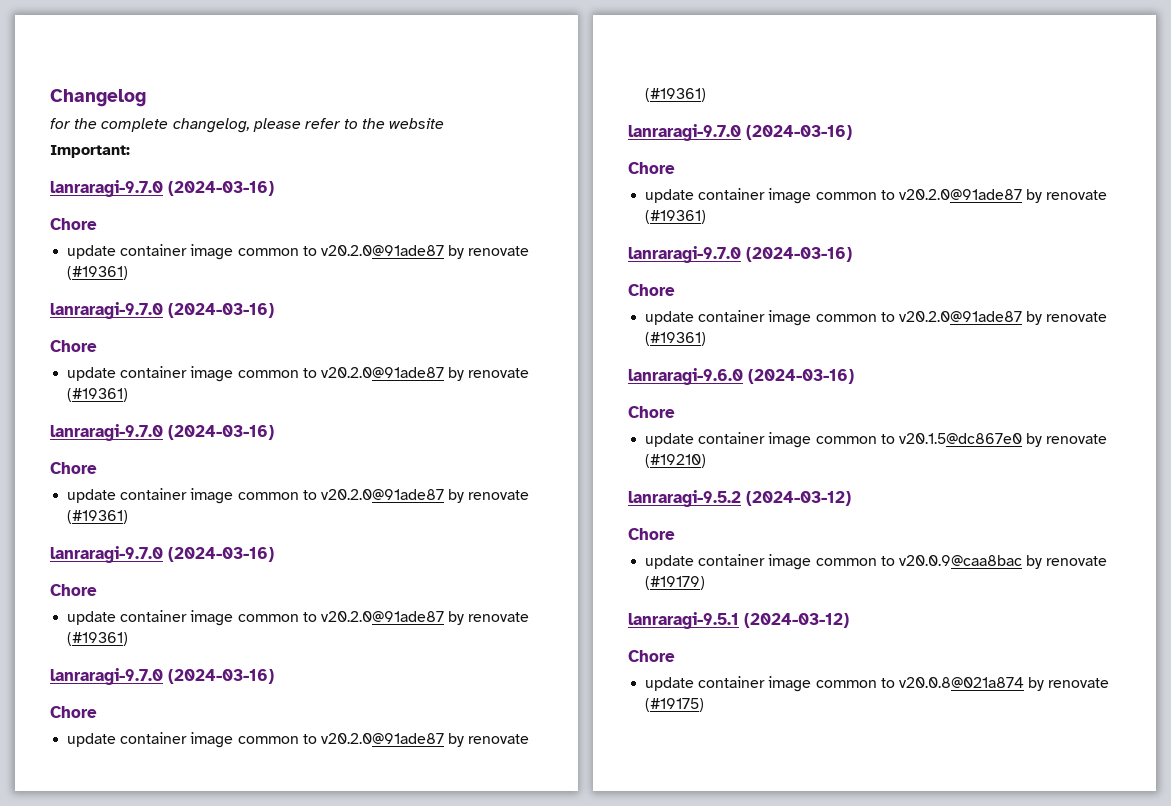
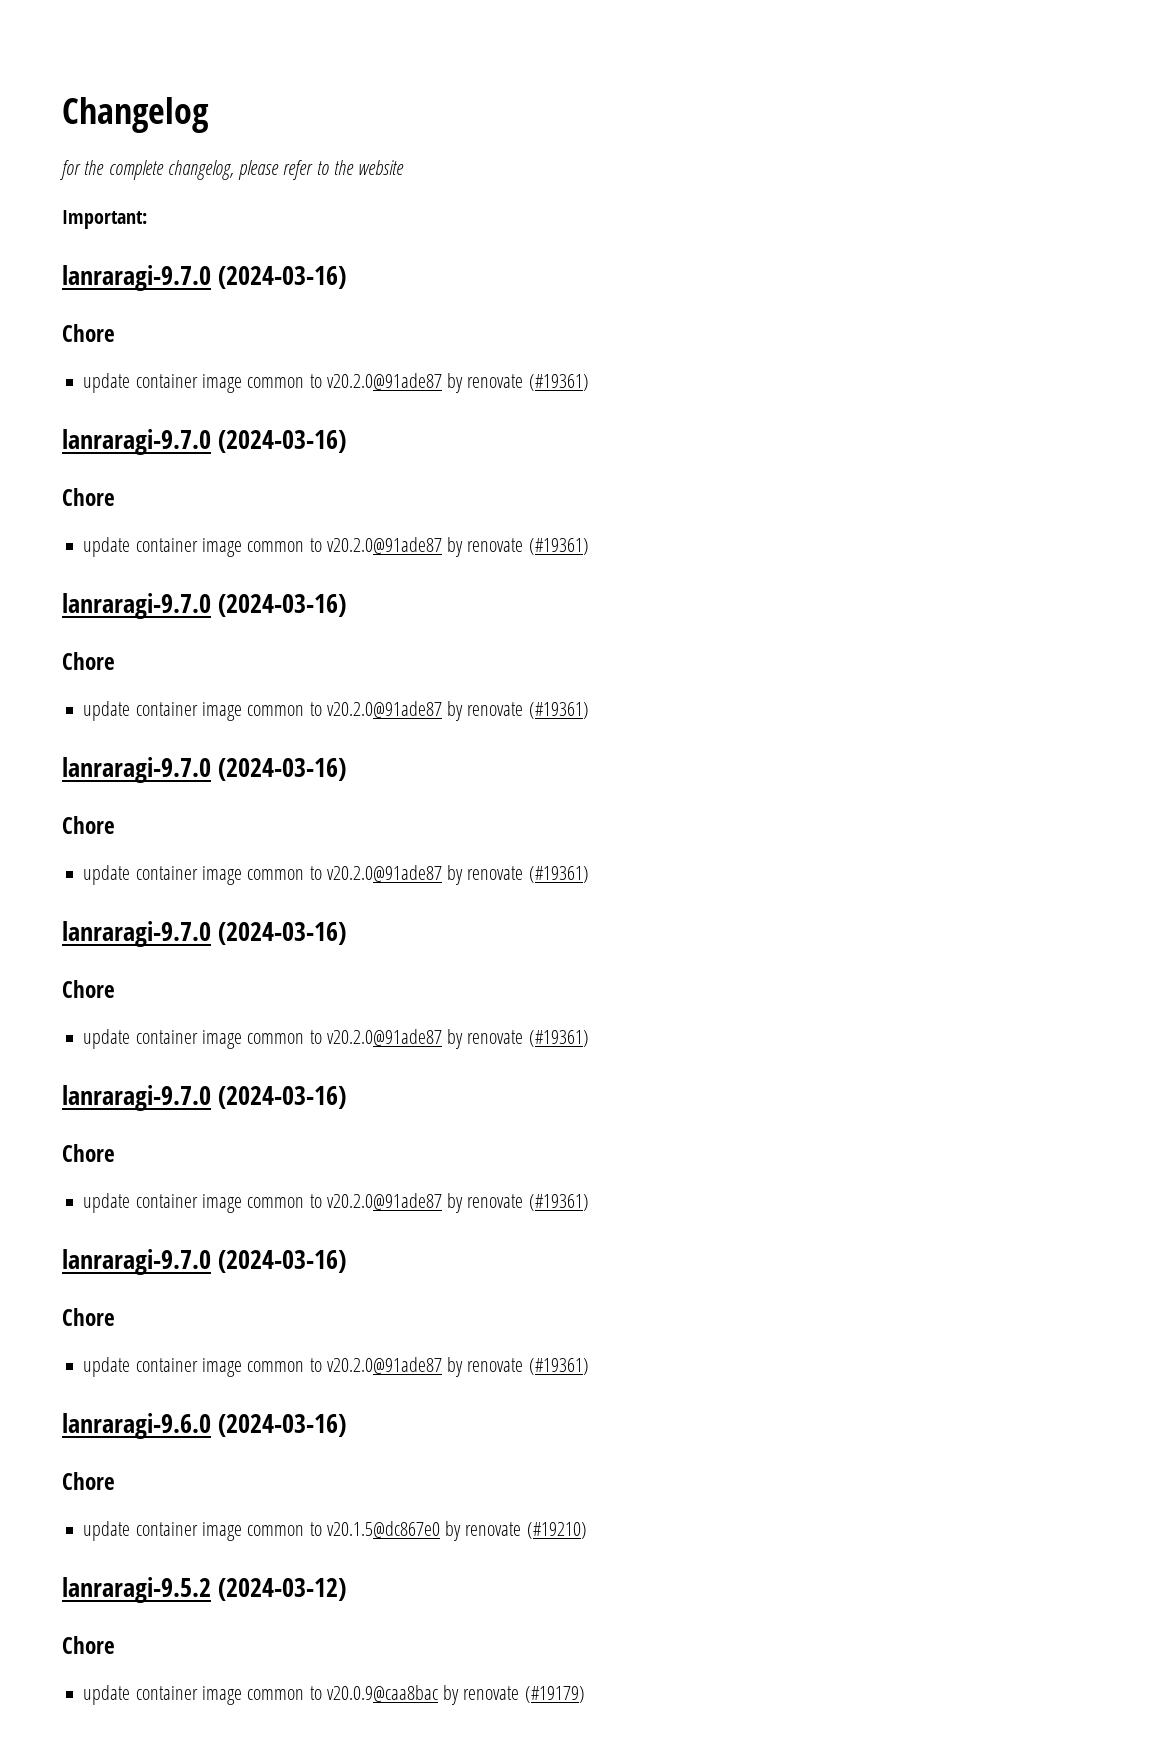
[628,612,849,629] [628,650,675,662] [645,676,1110,692] [645,698,705,712] // lanraragi-9.5.1 (2024-03-12) // Chore // update container image common to v20.0.8@021a874 by renovate (#19175) -> (585, 1694) none

